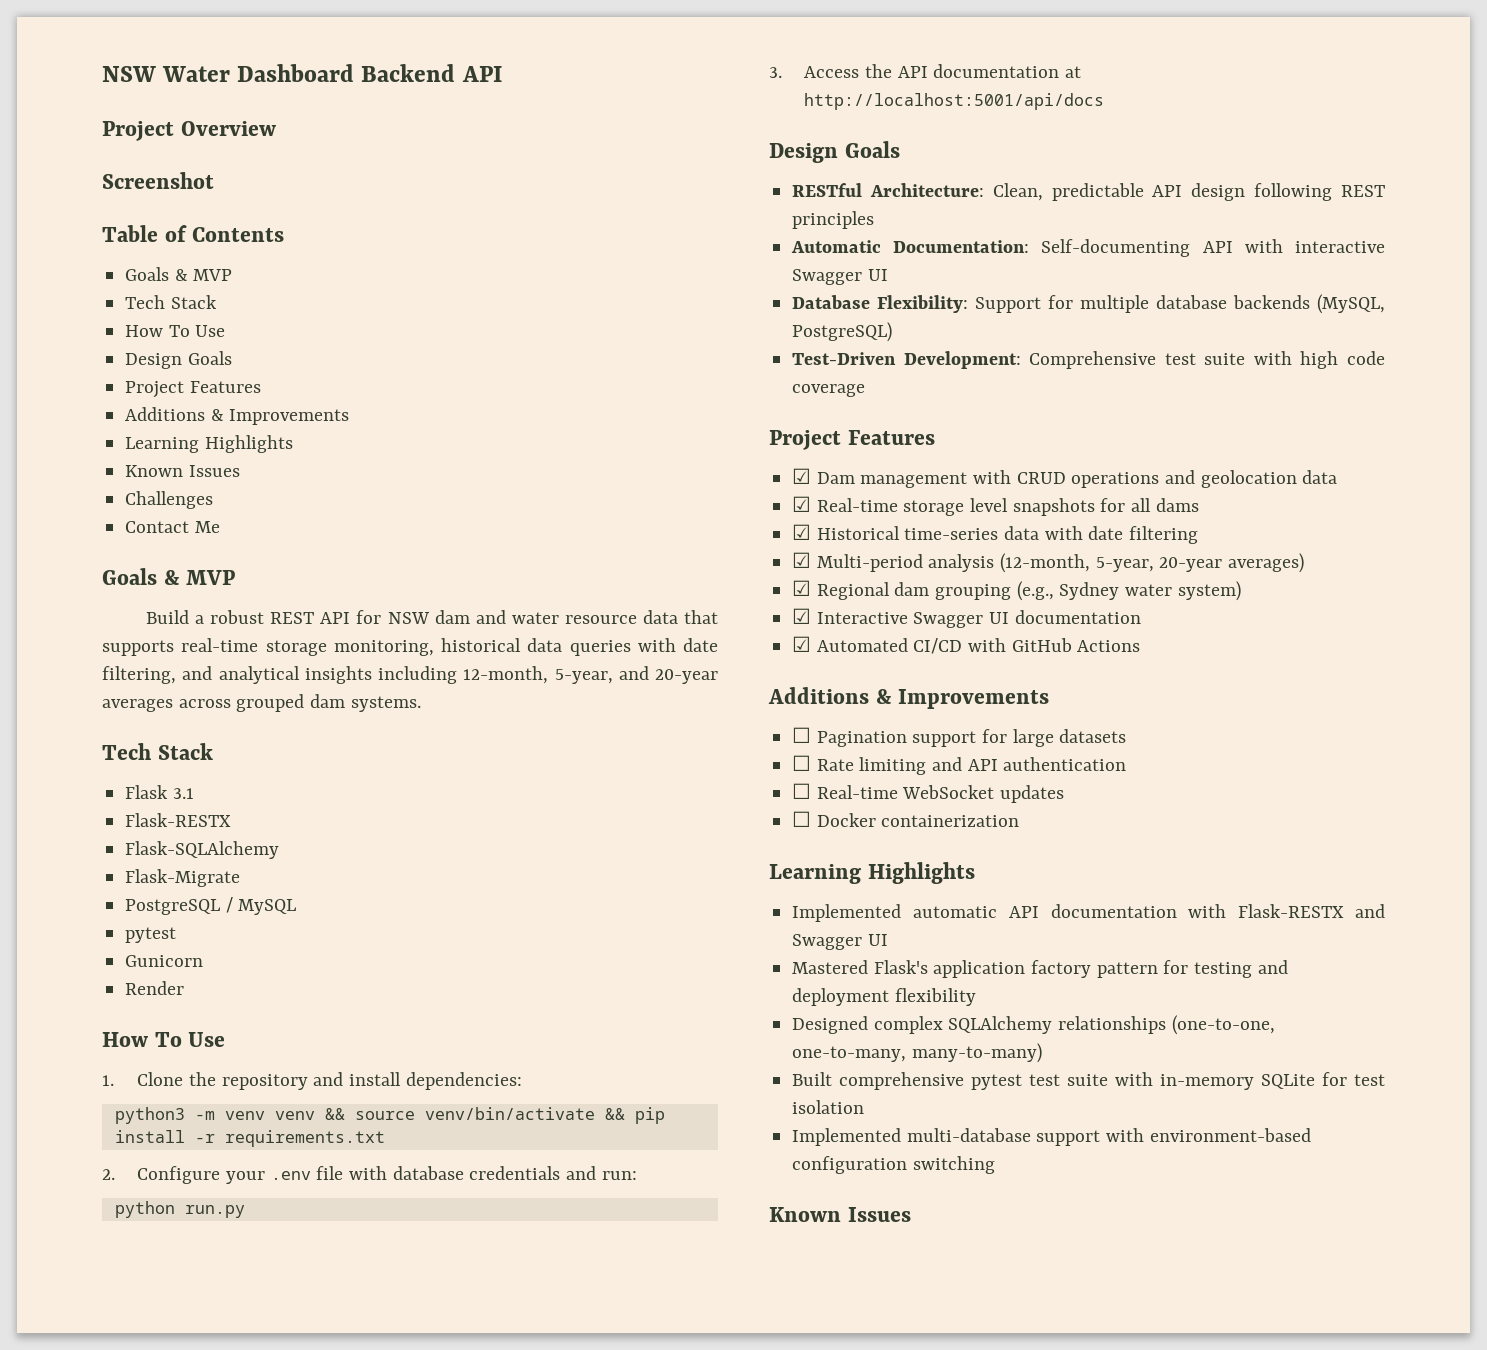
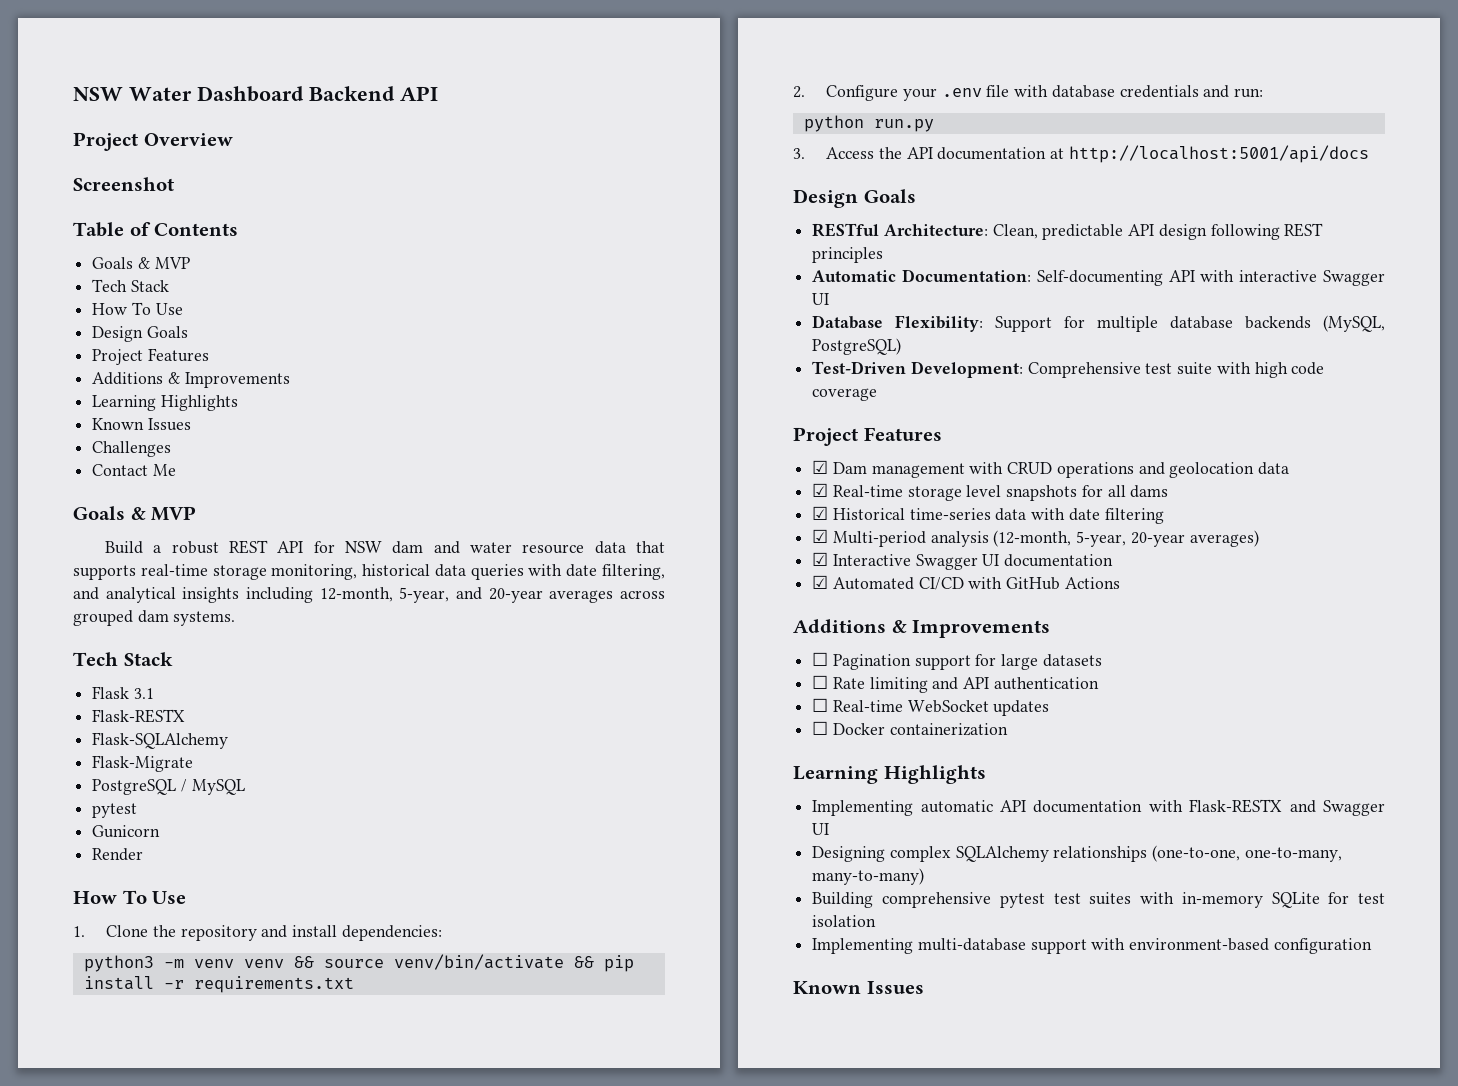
[792,580,1241,601] // ☑ Regional dam grouping (e.g., Sydney water system) -> (1259, 538) none
[792,904,902,922] Implemented -> [812,800,914,816] Implementing
[792,960,1288,978] [792,988,976,1006] [792,1016,869,1034] Mastered Flask's application factory pattern for testing and deployment flexibility // Designed -> [812,846,886,862] Designing
[792,1072,833,1086] Built -> [812,892,874,908] Building
[1067,1074,1109,1086] suite -> [1089,892,1132,905] suites
[792,1128,902,1146] Implemented -> [812,938,914,954] Implementing
[912,1156,995,1174] switching -> (1372, 946) none

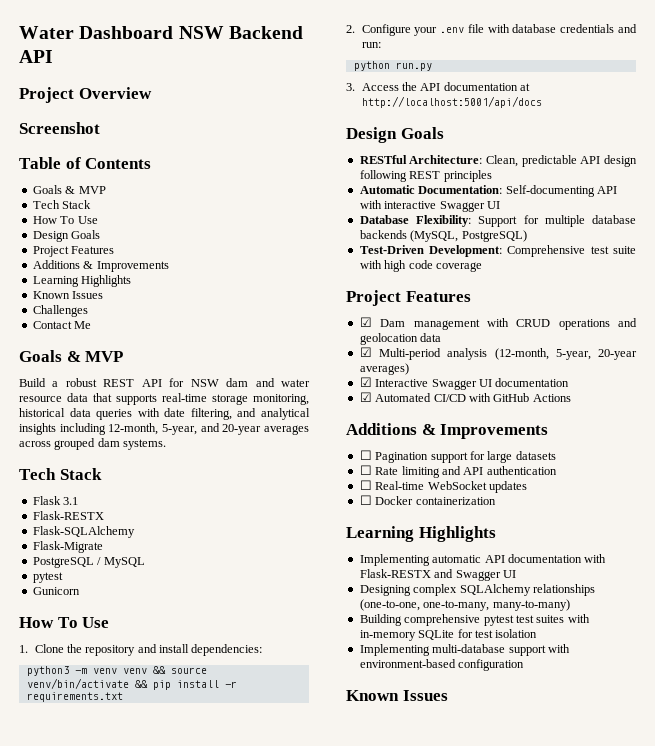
[73,87,123,101] NSW -> (19, 32) none
(304, 94) none -> [178,26,224,39] NSW
[92,848,144,861] // Render -> (80, 591) none
[812,483,1169,501] [812,506,1164,524] // ☑ Real-time storage level snapshots for all dams // ☑ Historical time-series data with date filtering -> (442, 337) none

